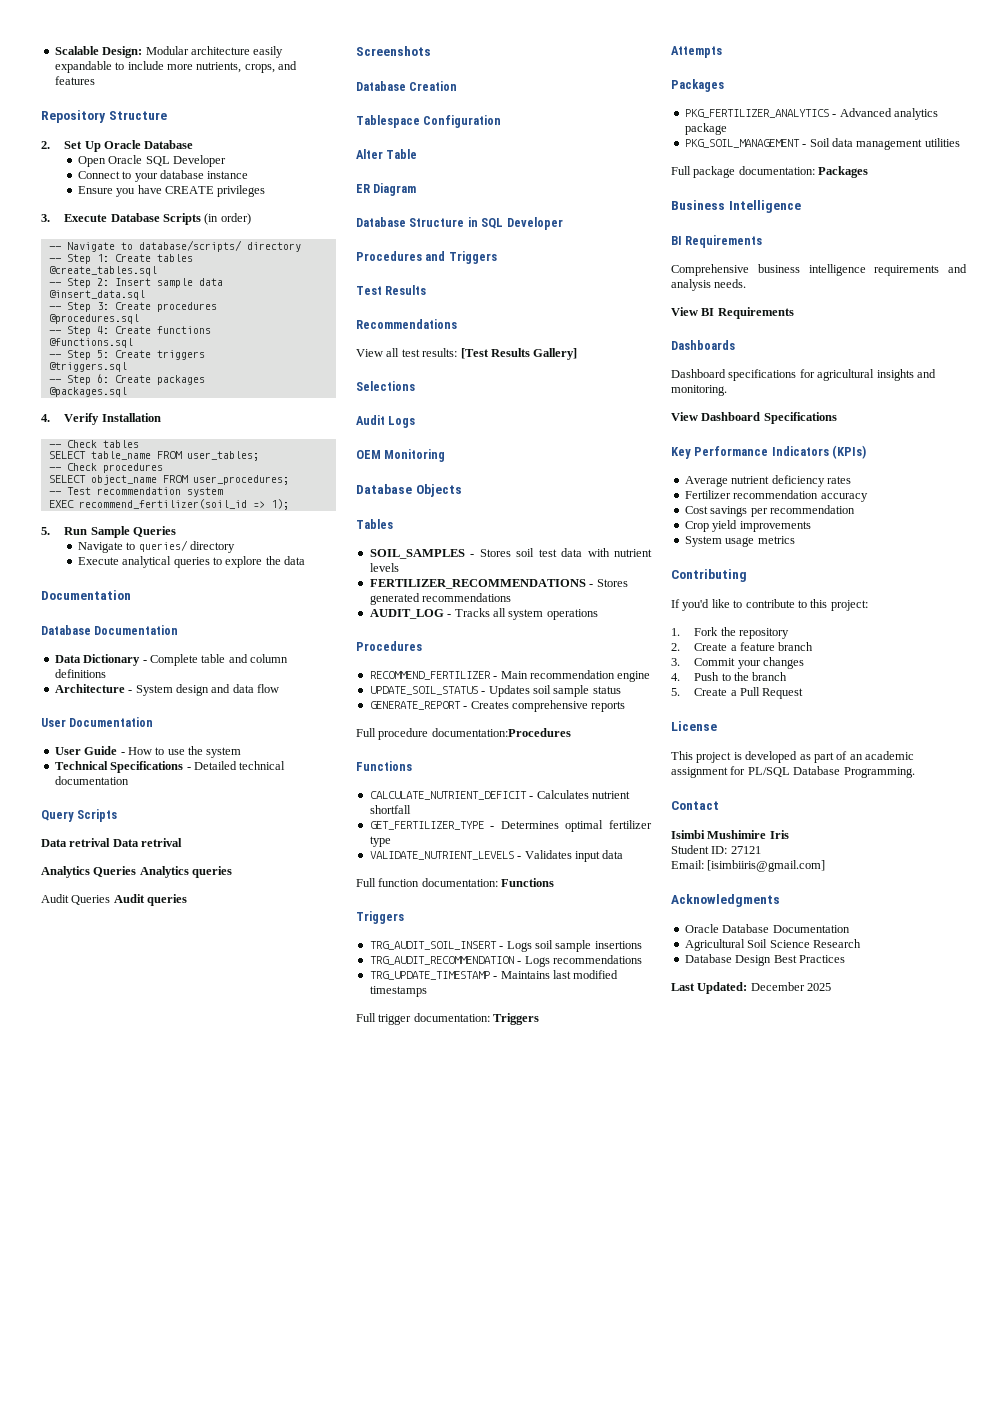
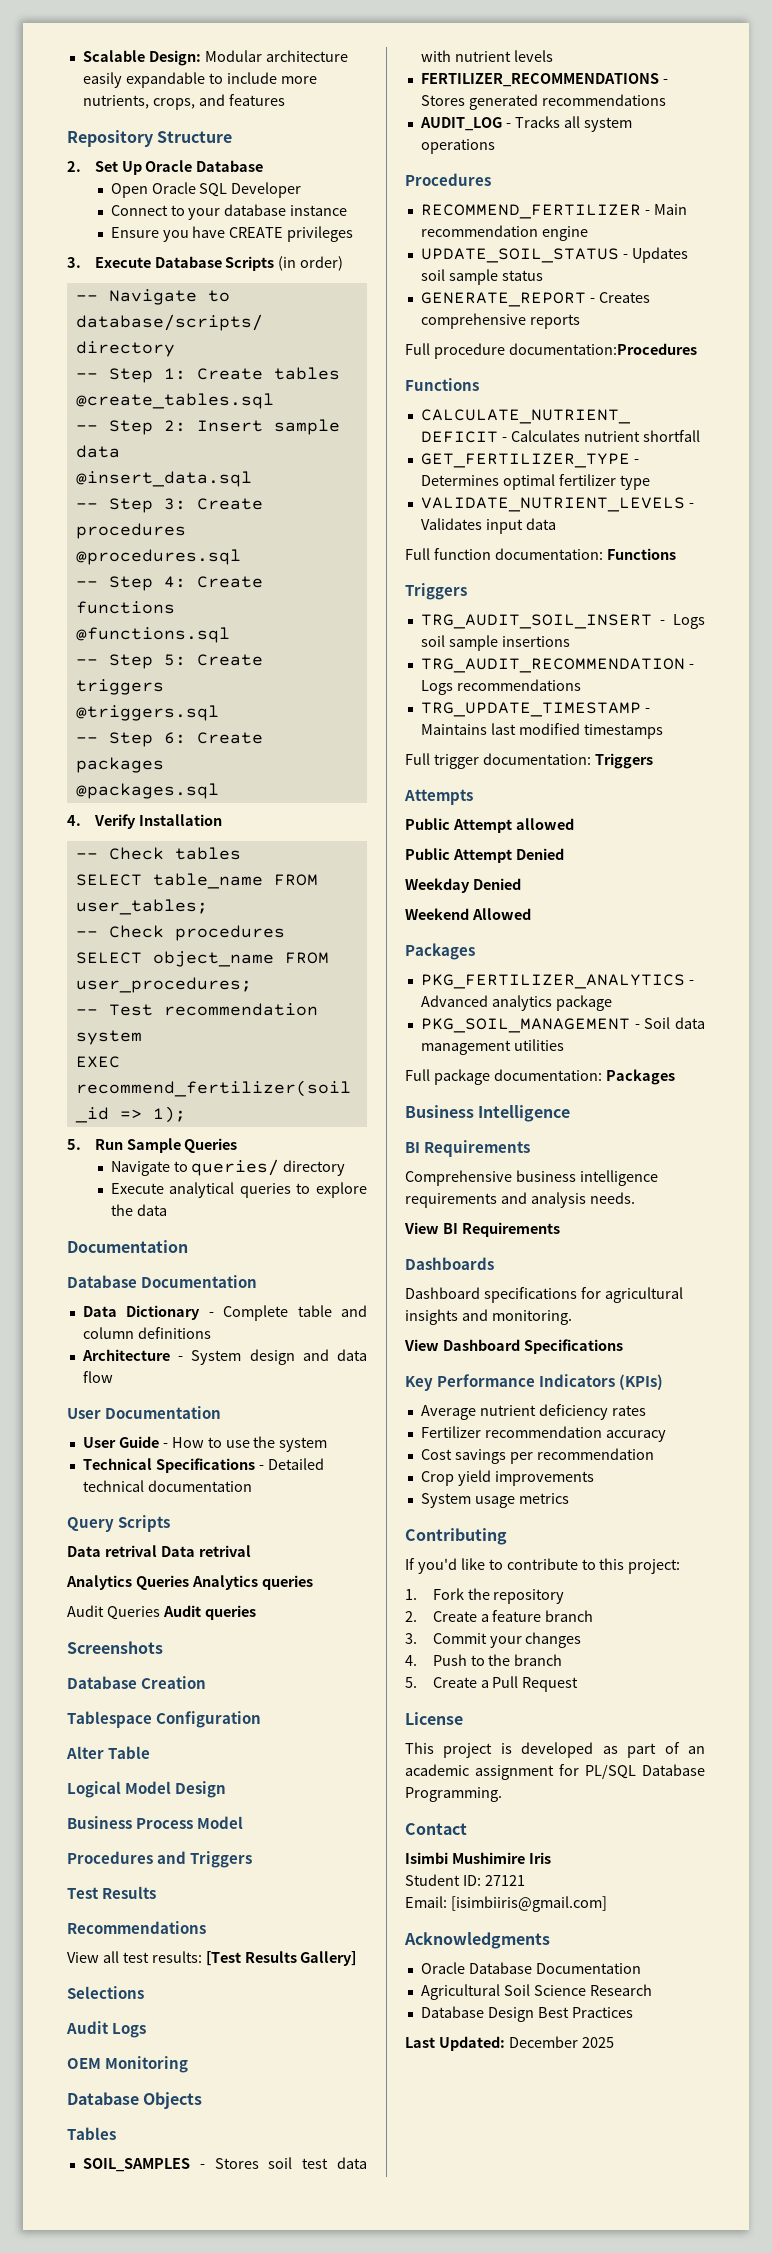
[356,183,417,196] [356,217,563,230] ER Diagram // Database Structure in SQL Developer -> [67,1781,227,1798] [67,1816,244,1829] Logical Model Design // Business Process Model
(722, 52) none -> [405,818,574,833] [405,848,564,863] [405,878,521,893] [405,908,531,920] // Public Attempt allowed // Public Attempt Denied // Weekday Denied // Weekend Allowed

